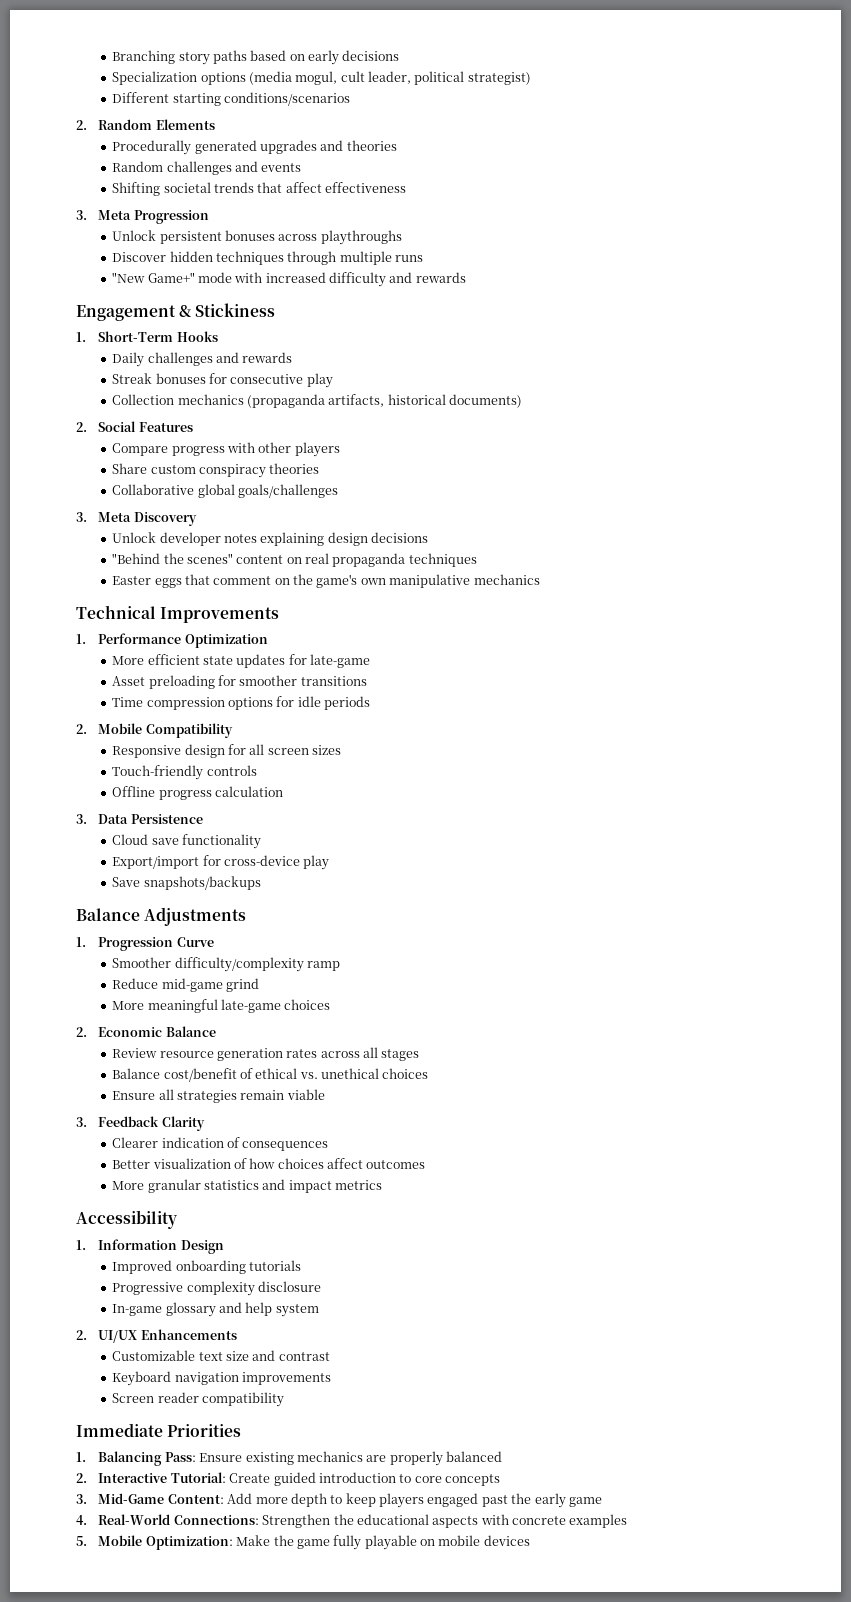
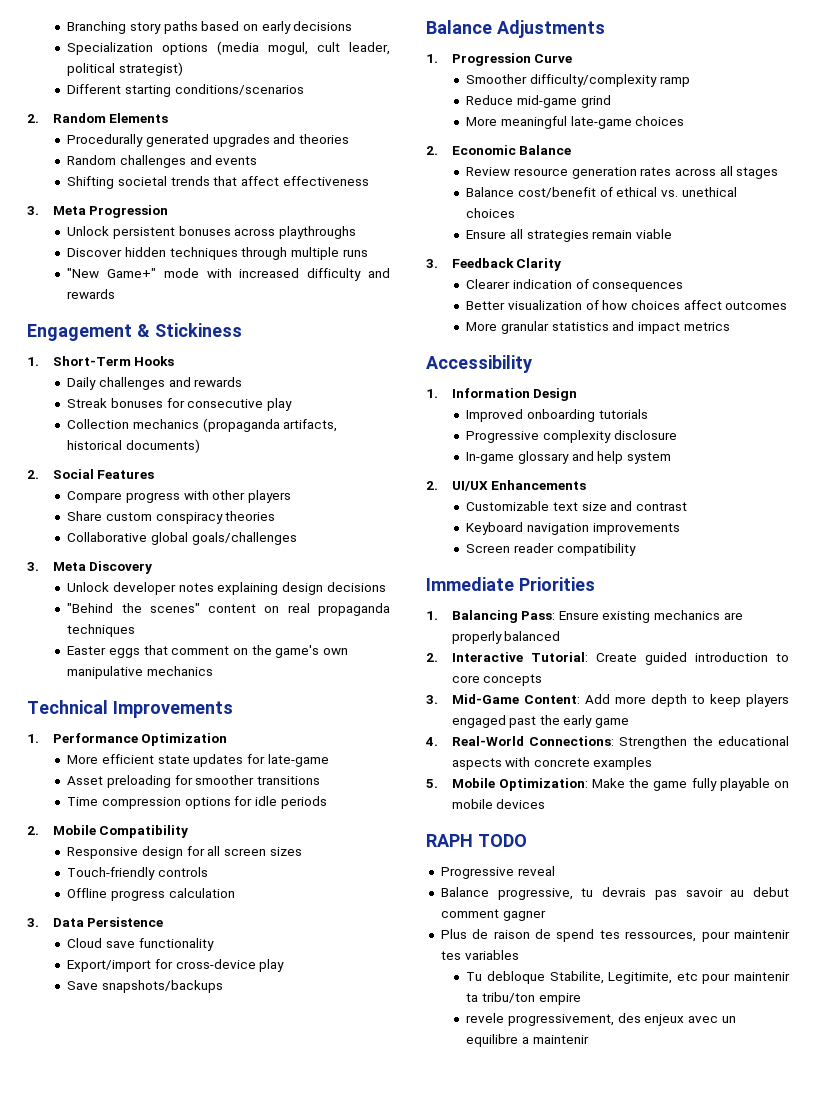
(530, 1540) none -> [426,834,527,847] [440,866,555,879] [440,887,789,900] [440,909,546,921] [440,929,790,942] [440,950,519,960] [466,971,790,984] [466,992,581,1005] [466,1013,736,1026] [466,1034,589,1047] // RAPH TODO // Progressive reveal // Balance progressive, tu devrais pas savoir au debut comment gagner // Plus de raison de spend tes ressources, pour maintenir tes variables // Tu debloque Stabilite, Legitimite, etc pour maintenir ta tribu/ton empire // revele progressivement, des enjeux avec un equilibre a maintenir

